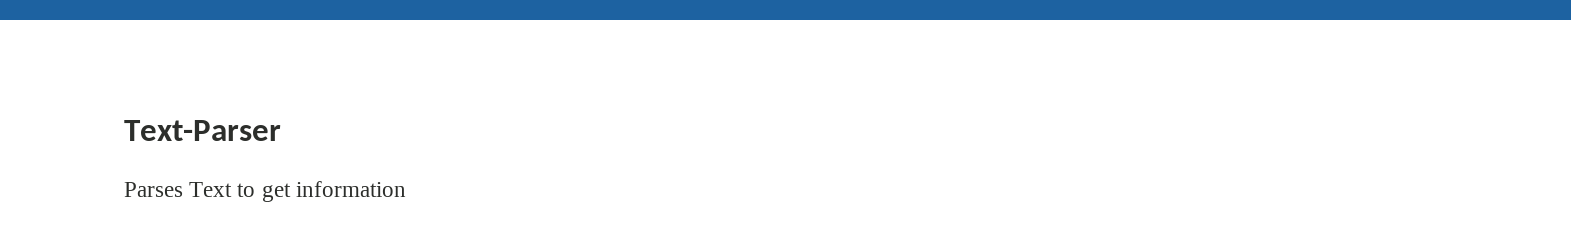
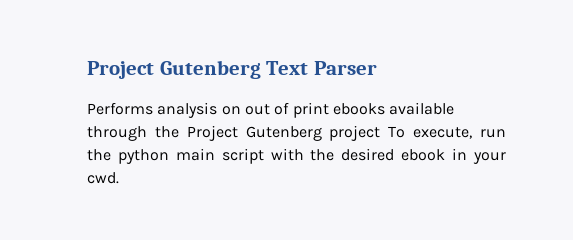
[124,120,281,141] [124,181,406,202] Text-Parser // Parses Text to get information -> [87,60,378,79] [87,102,455,118] [87,125,506,141] [87,148,507,164] [87,172,119,184] Project Gutenberg Text Parser // Performs analysis on out of print ebooks available through the Project Gutenberg project To execute, run the python main script with the desired ebook in your cwd.

